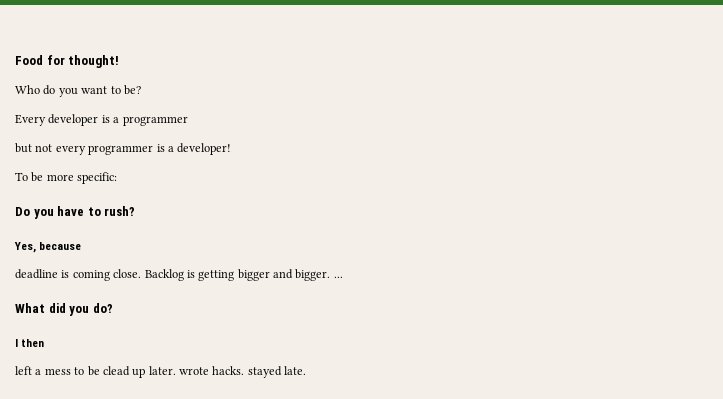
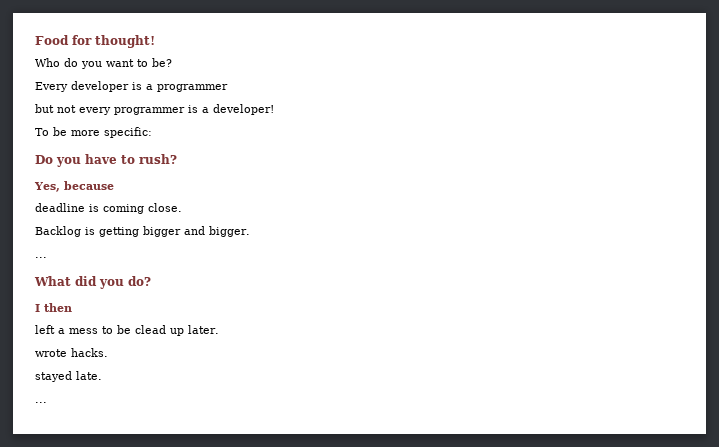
(142, 273) none -> (182, 207) //
(331, 275) none -> (250, 231) //
(176, 370) none -> (219, 329) //
(245, 370) none -> (108, 352) //
(307, 370) none -> [35,402,47,403] // ...

